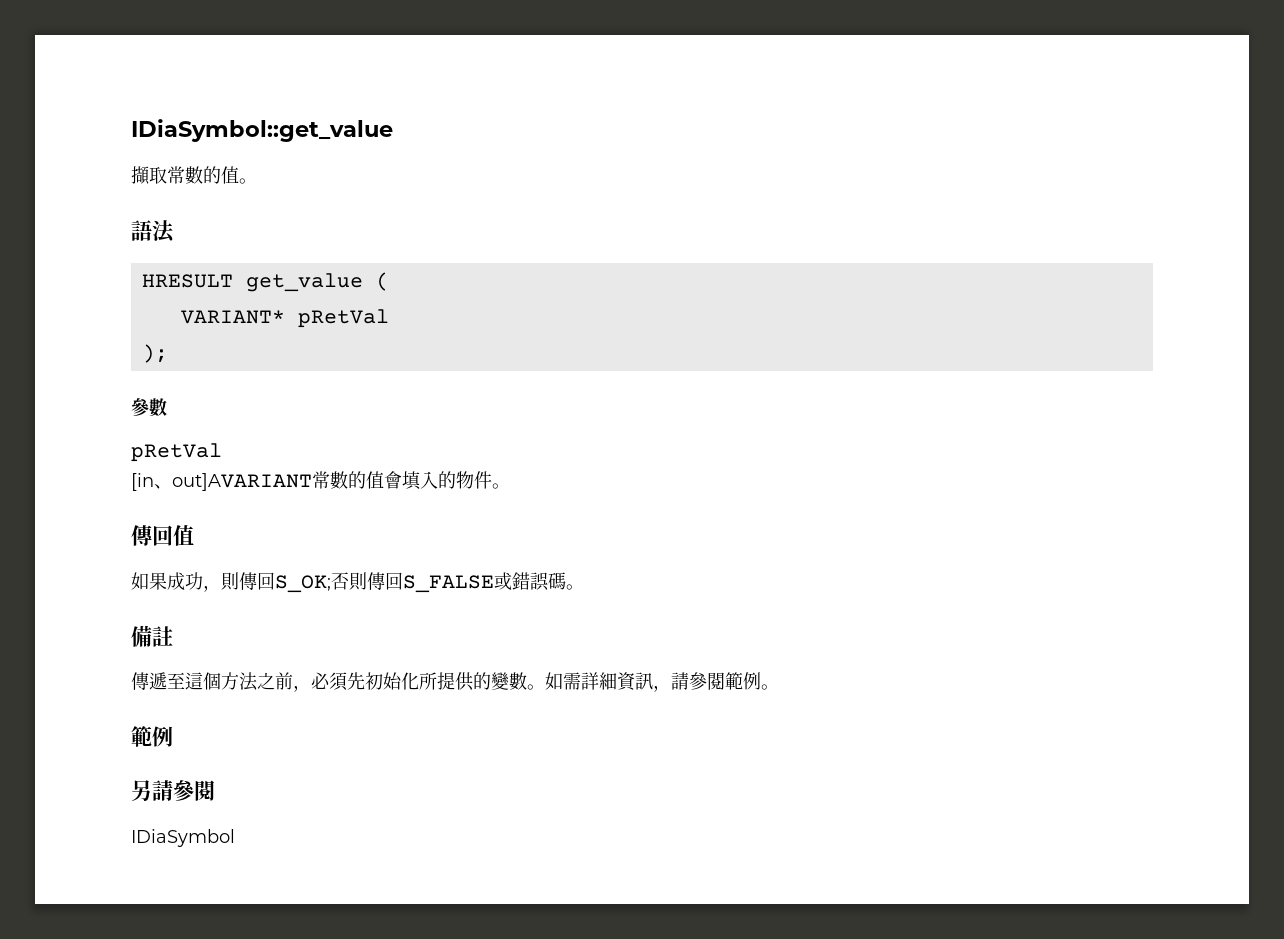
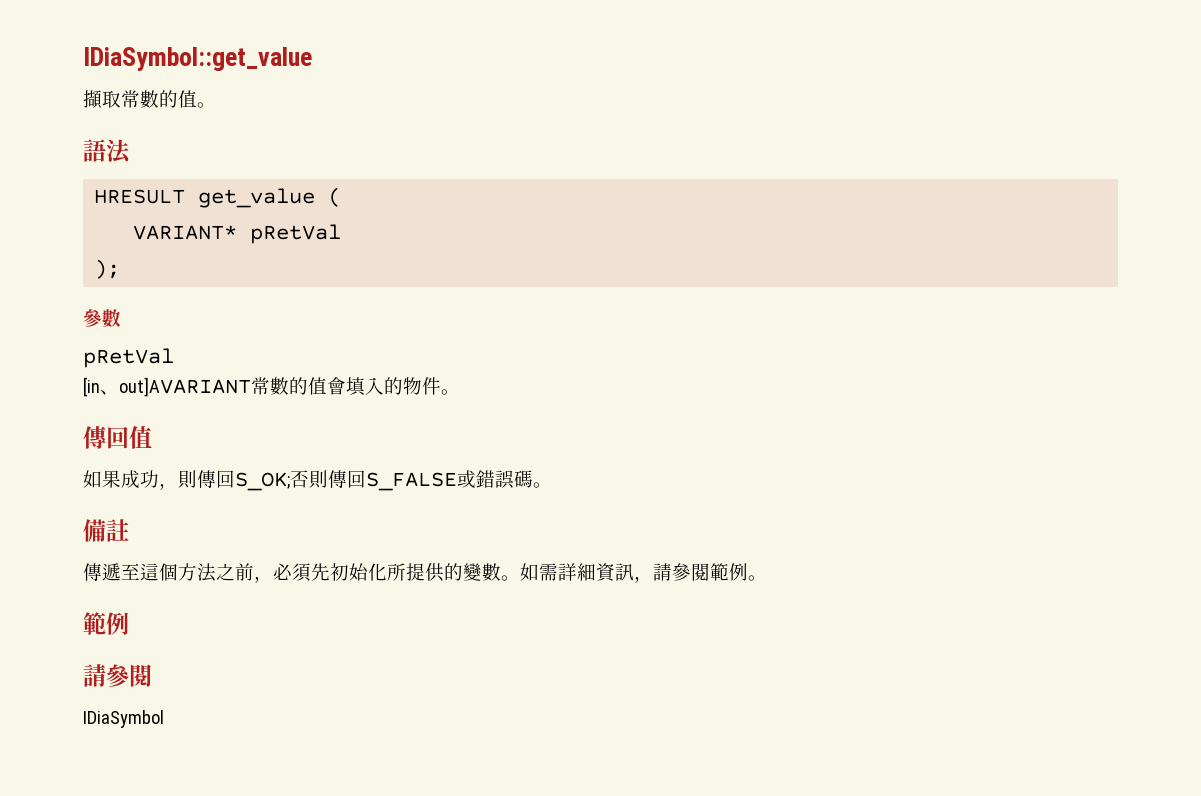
[131,780,152,801] 另 -> (129, 623) none

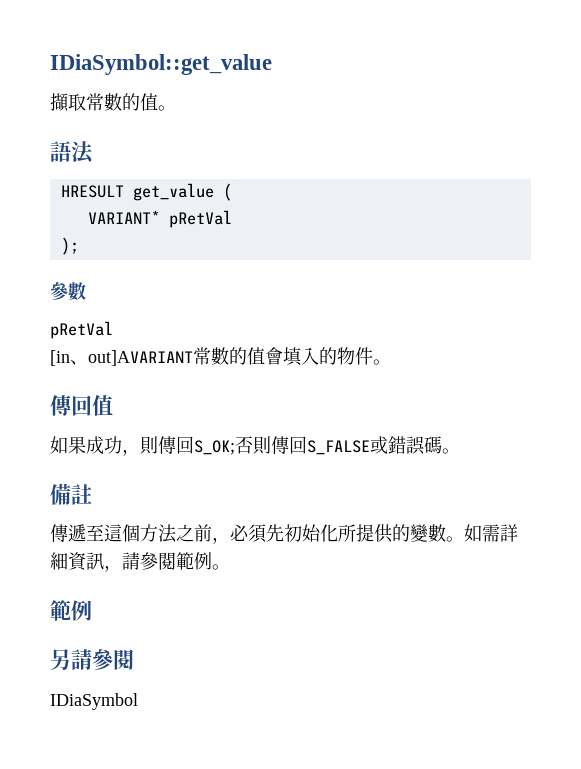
(129, 623) none -> [50,649,71,670] 另

